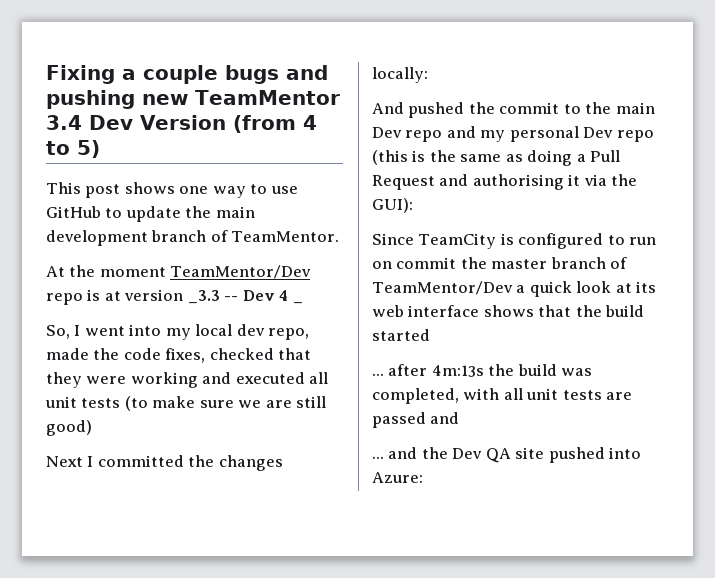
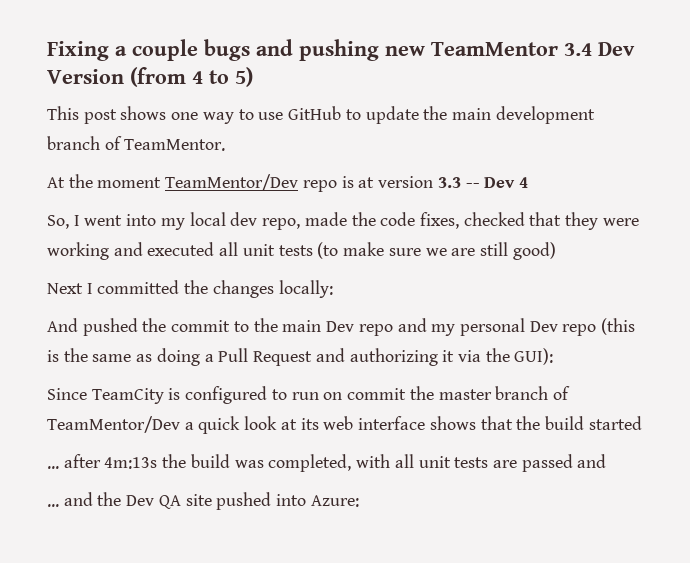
[187,290,220,304] _3.3 -> [437,177,461,188] 3.3
[292,301,303,304] _ -> (528, 182) none
[472,174,564,190] authorising -> [349,348,438,366] authorizing

